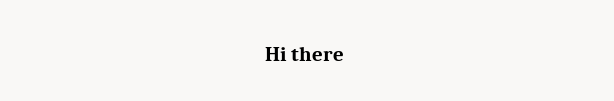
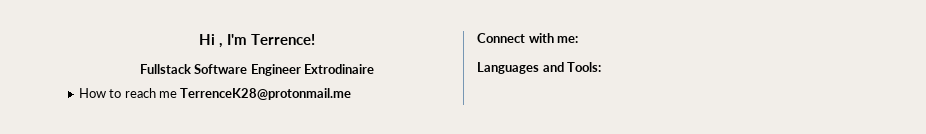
[291,46,345,61] there -> [219,34,315,48] [139,64,375,76] [78,88,352,100] [477,33,579,43] [477,62,602,74] , I'm Terrence! // Fullstack Software Engineer Extrodinaire // How to reach me TerrenceK28@protonmail.me // Connect with me: // Languages and Tools:

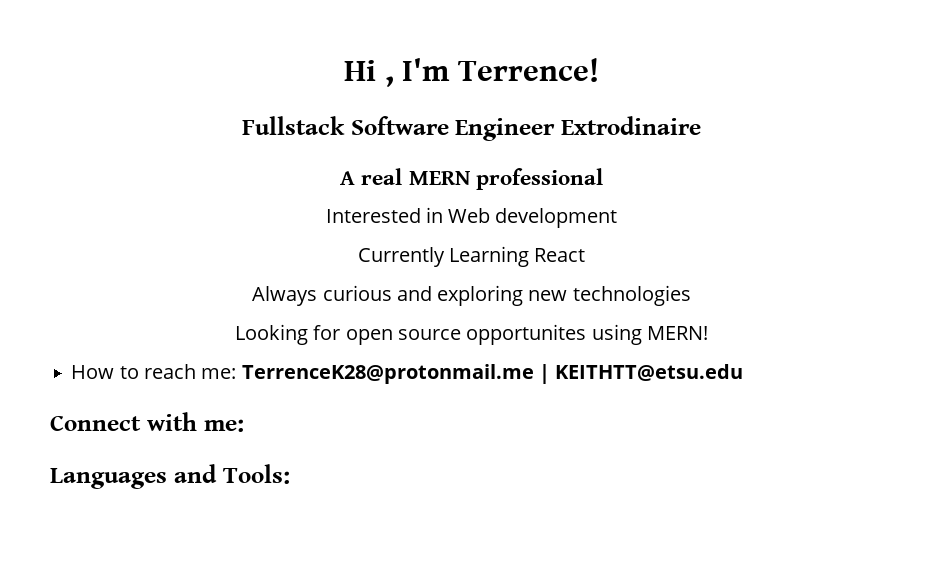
(375, 69) none -> [340,168,603,190] [325,207,618,228] [357,246,586,267] [252,285,691,306] [235,324,708,345] // A real MERN professional // Interested in Web development // Currently Learning React // Always curious and exploring new technologies // Looking for open source opportunites using MERN!
[158,91,177,98] me -> [201,368,237,379] me:
(352, 94) none -> [538,364,744,384] | KEITHTT@etsu.edu

